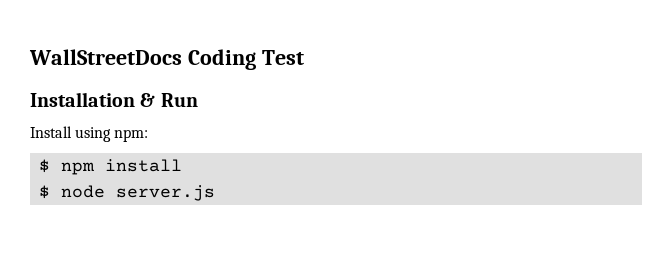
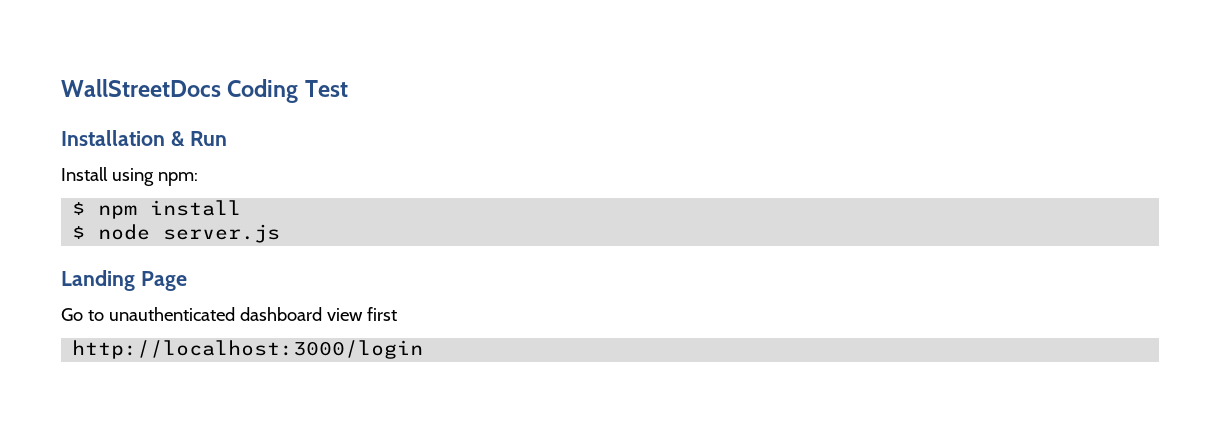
(216, 193) none -> [61,270,187,291] [61,307,397,321] [72,340,424,359] // Landing Page // Go to unauthenticated dashboard view first // http://localhost:3000/login

